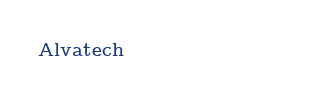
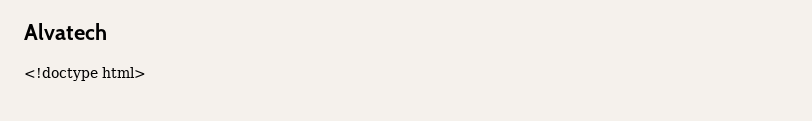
(124, 49) none -> [24,67,146,81] // <!doctype html>

